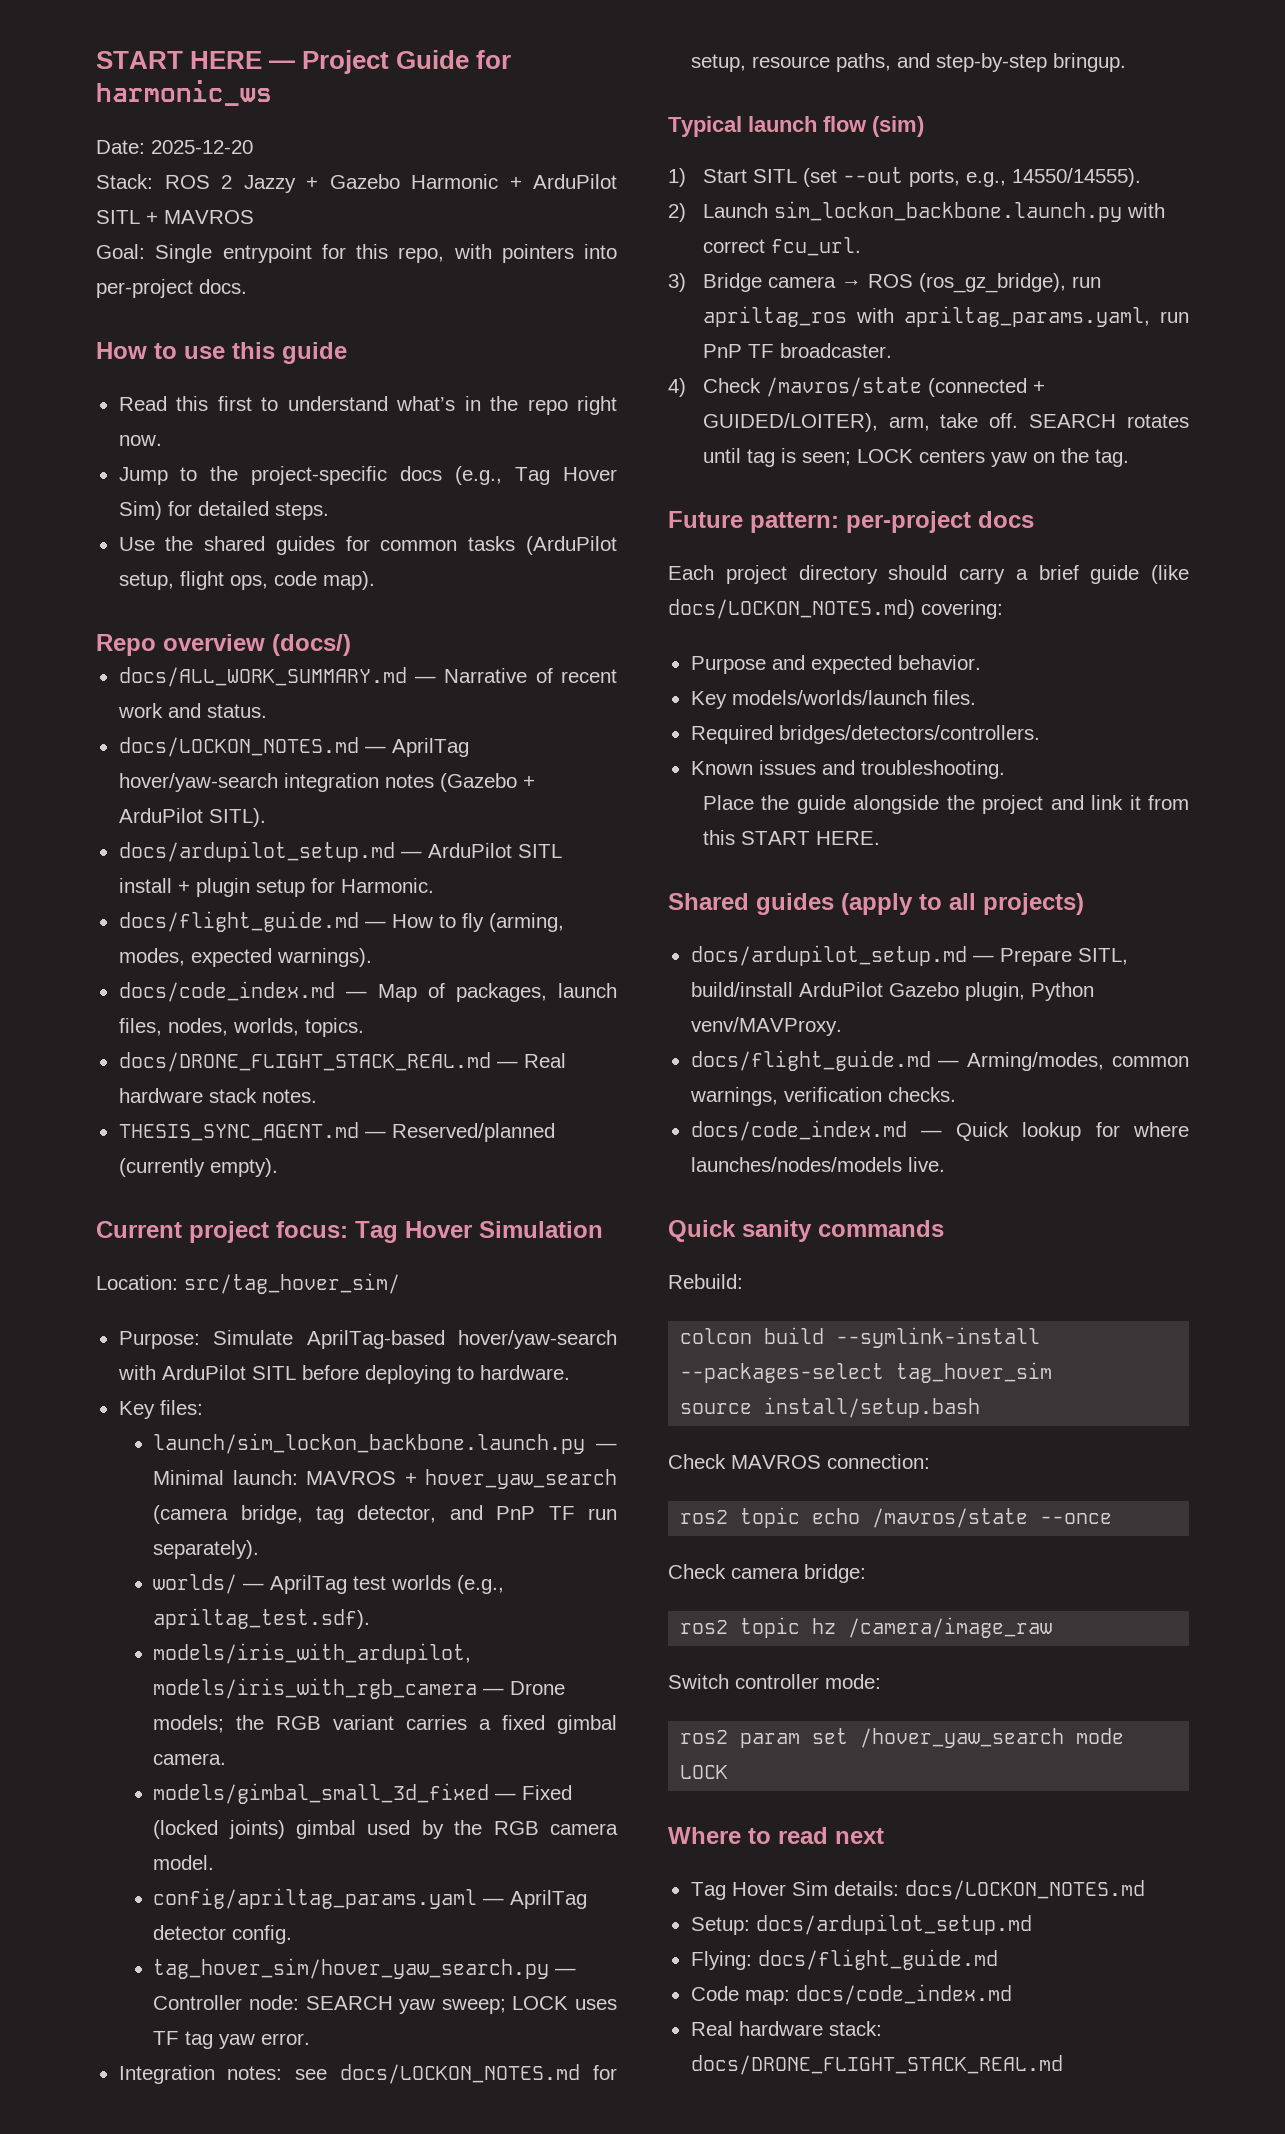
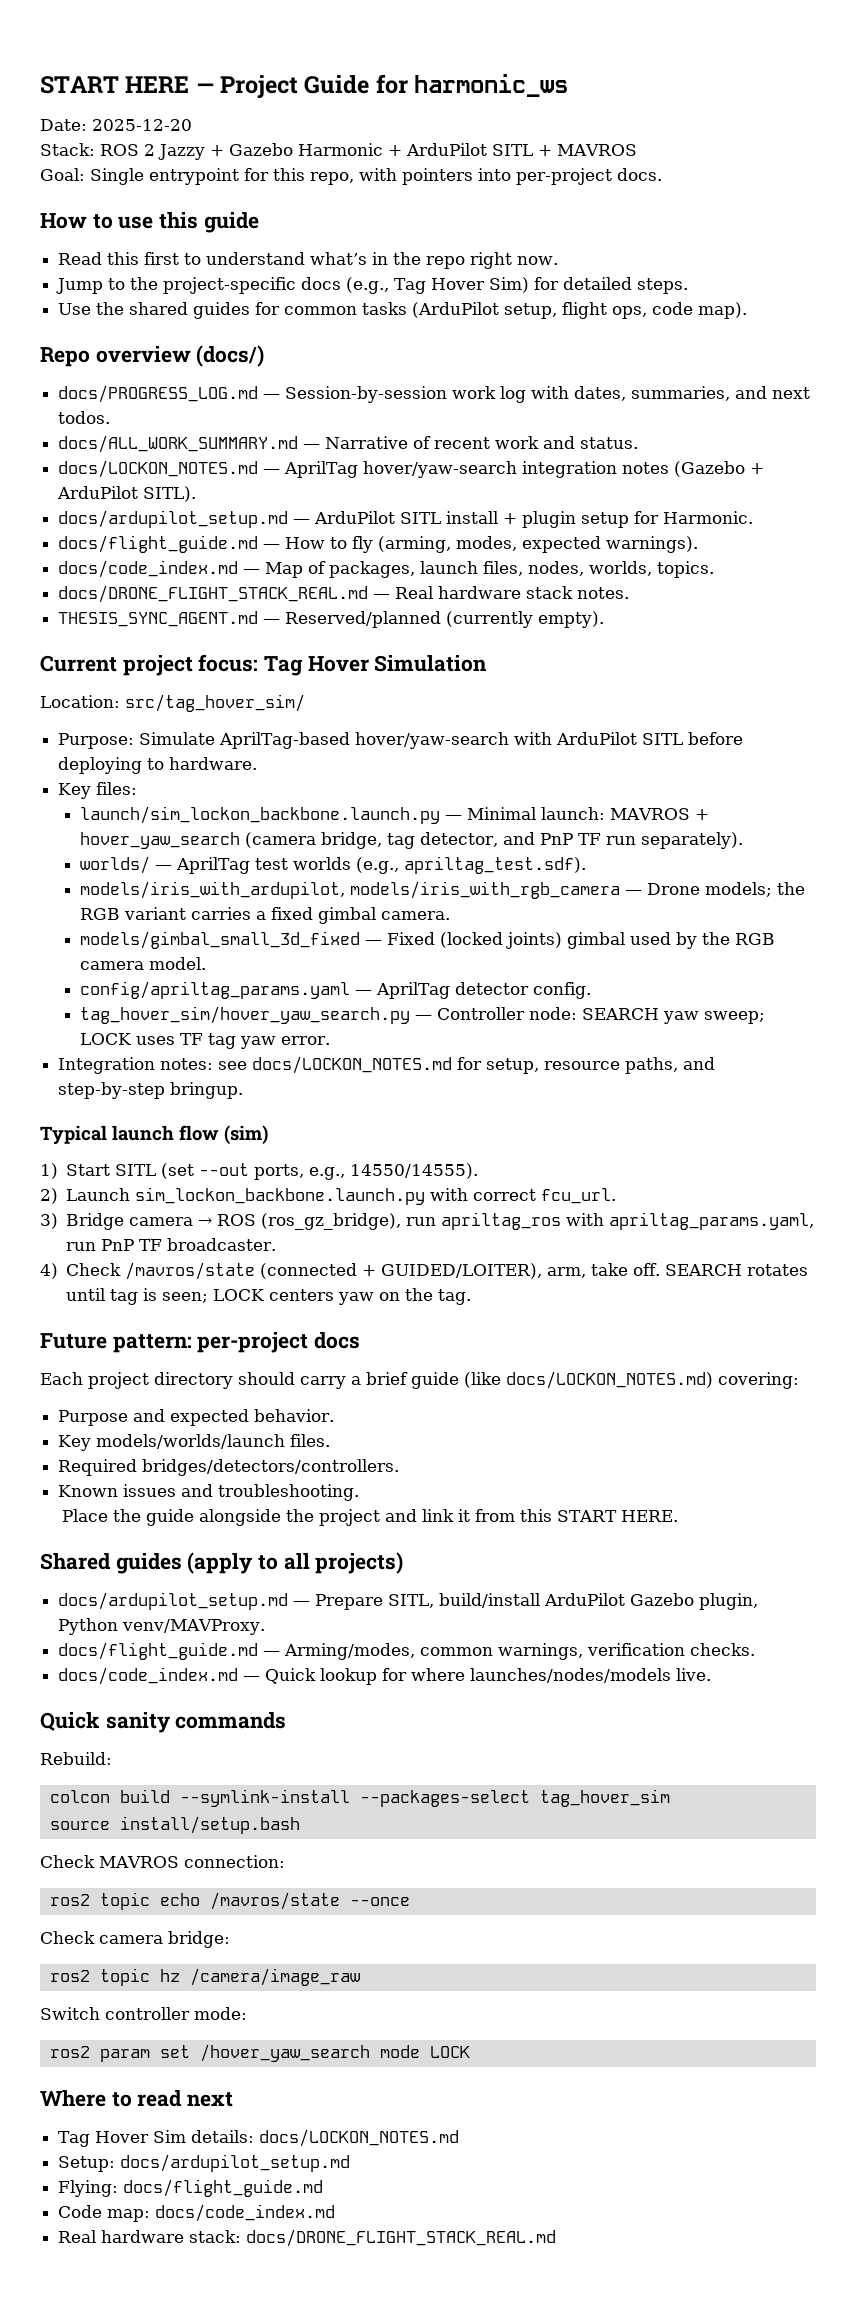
(351, 645) none -> [58,385,811,403] [58,411,111,424] // docs/PROGRESS_LOG.md — Session-by-session work log with dates, summaries, and next todos.

